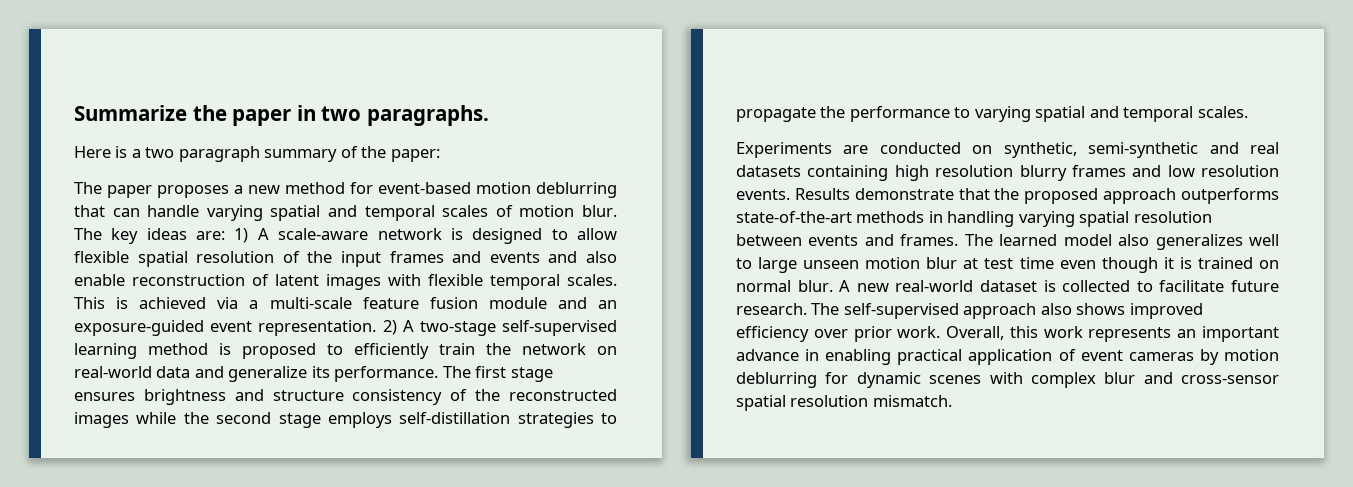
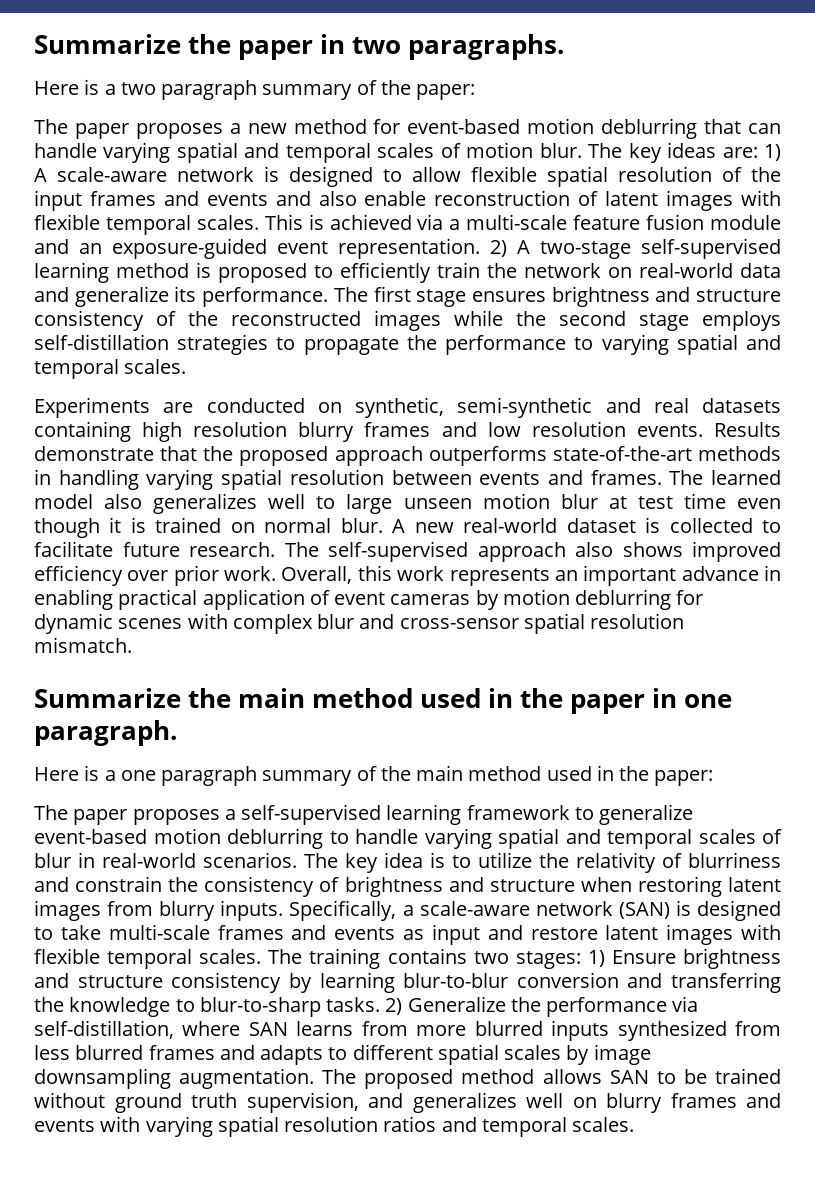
(952, 401) none -> [34,688,733,714] [34,720,177,746] [34,765,714,786] [34,804,694,825] [34,828,782,849] [34,852,781,873] [34,876,782,897] [34,900,781,921] [34,924,781,945] [34,948,782,969] [34,972,781,993] [34,996,699,1017] [34,1020,782,1041] [34,1044,651,1065] [34,1068,781,1089] [34,1092,781,1113] [34,1116,635,1137] // Summarize the main method used in the paper in one paragraph. // Here is a one paragraph summary of the main method used in the paper: // The paper proposes a self-supervised learning framework to generalize event-based motion deblurring to handle varying spatial and temporal scales of blur in real-world scenarios. The key idea is to utilize the relativity of blurriness and constrain the consistency of brightness and structure when restoring latent images from blurry inputs. Specifically, a scale-aware network (SAN) is designed to take multi-scale frames and events as input and restore latent images with flexible temporal scales. The training contains two stages: 1) Ensure brightness and structure consistency by learning blur-to-blur conversion and transferring the knowledge to blur-to-sharp tasks. 2) Generalize the performance via self-distillation, where SAN learns from more blurred inputs synthesized from less blurred frames and adapts to different spatial scales by image downsampling augmentation. The proposed method allows SAN to be trained without ground truth supervision, and generalizes well on blurry frames and events with varying spatial resolution ratios and temporal scales.

